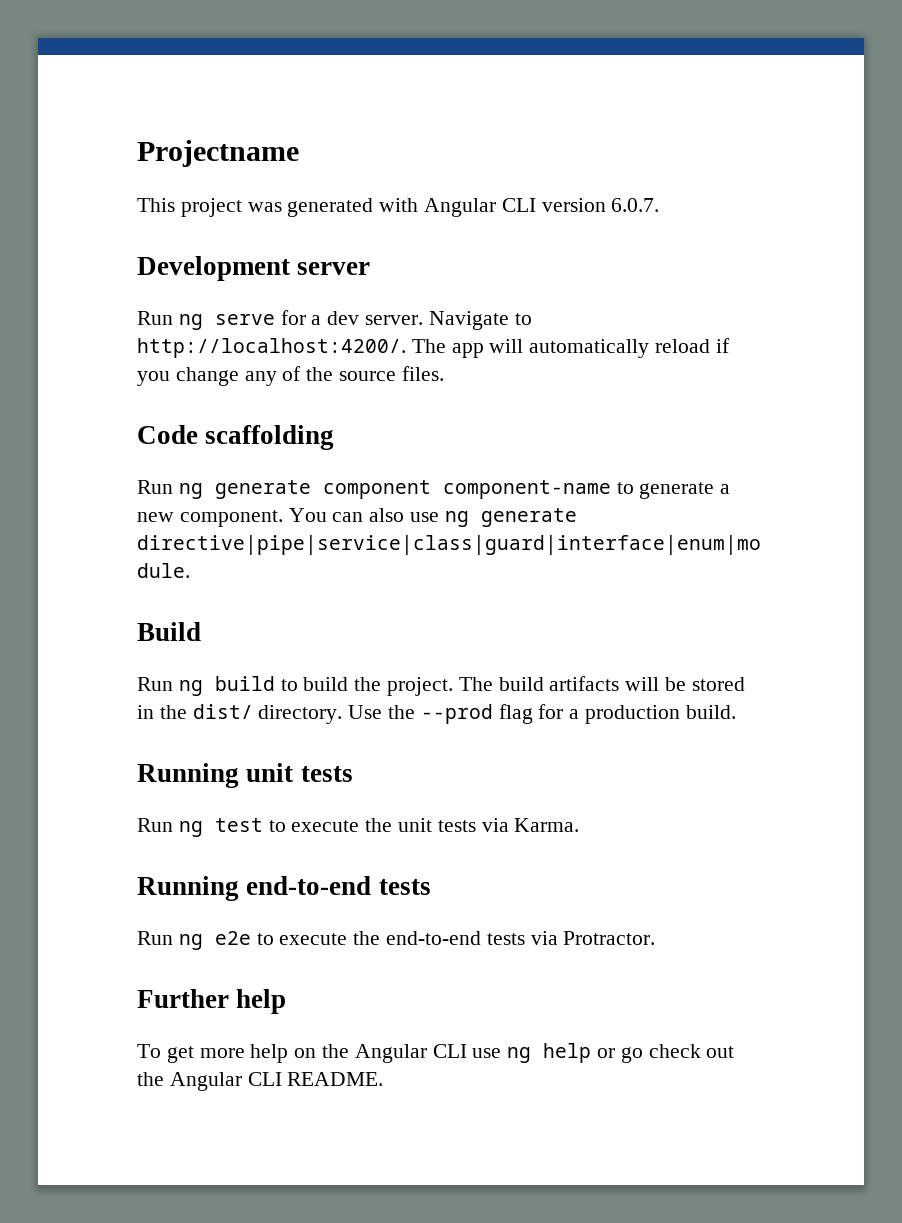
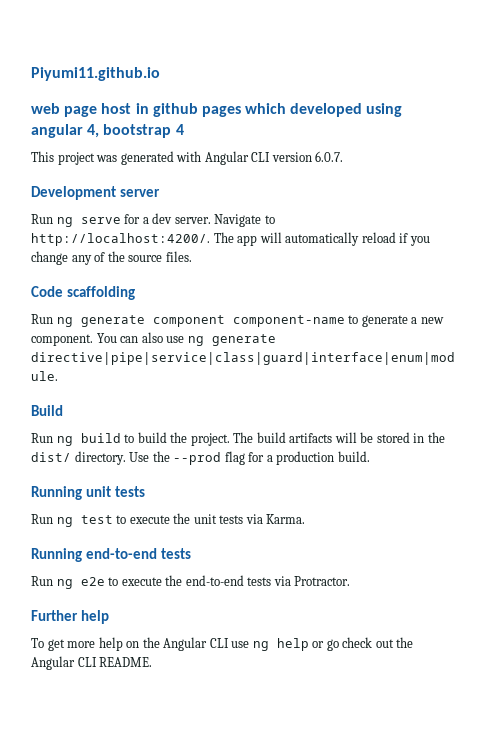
[137,140,299,167] Projectname -> [31,67,160,81] [31,103,403,117] [31,124,184,138] Piyumi11.github.io // web page host in github pages which developed using angular 4, bootstrap 4

